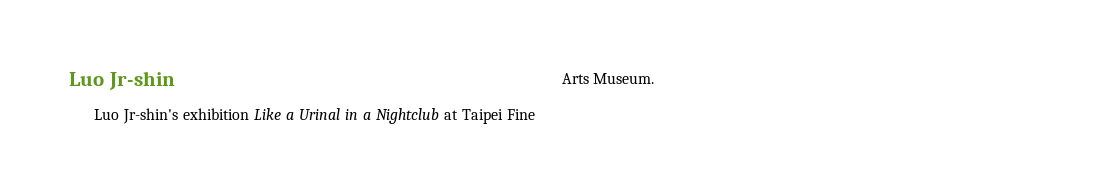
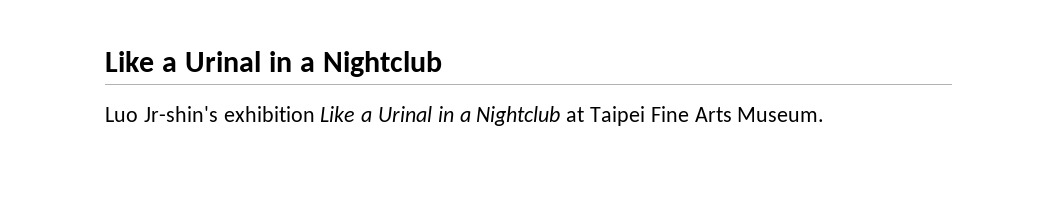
[69,71,175,90] Luo Jr-shin -> [105,51,442,77] Like a Urinal in a Nightclub

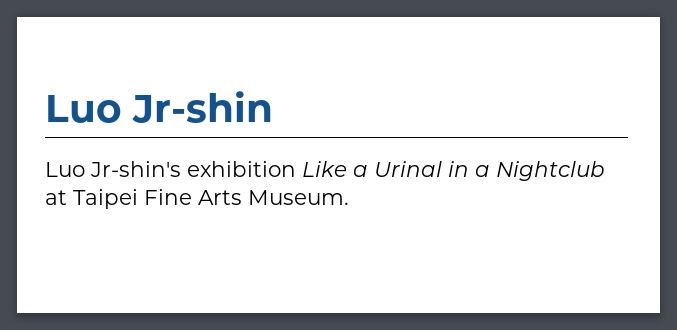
[105,51,442,77] Like a Urinal in a Nightclub -> [45,91,273,123] Luo Jr-shin

